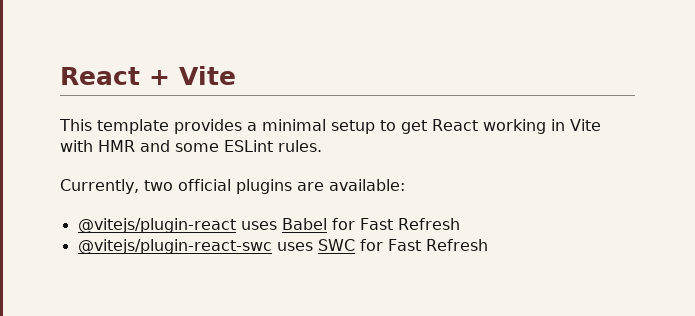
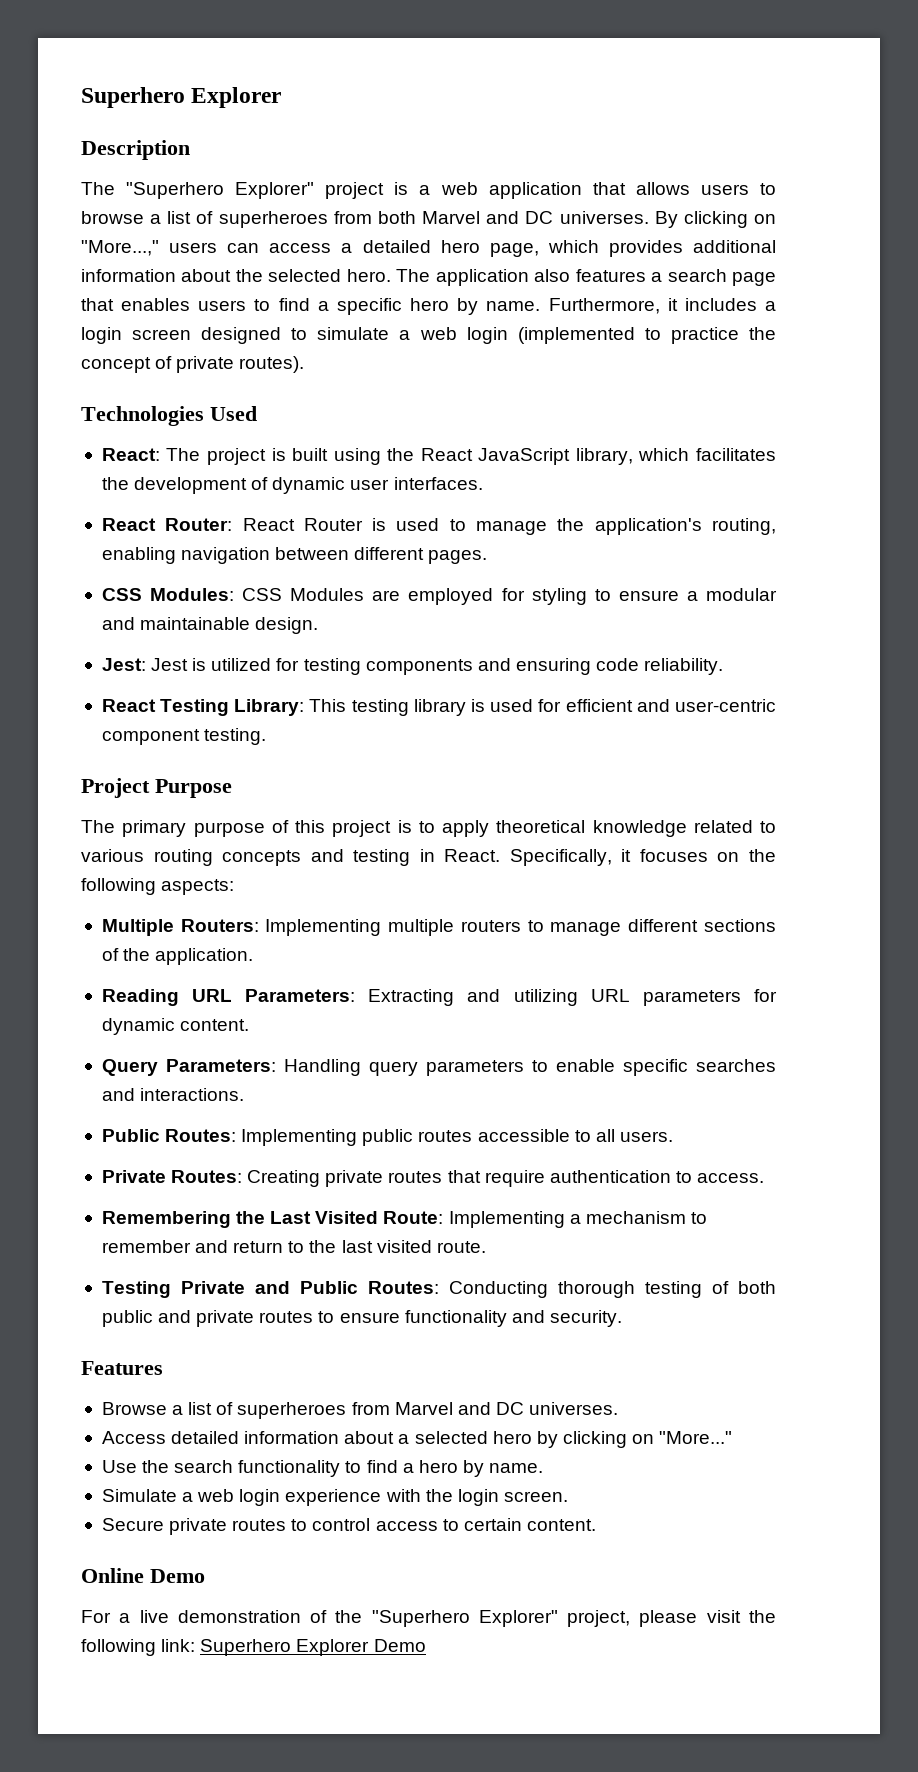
[60,66,236,85] [59,119,601,134] [60,140,322,152] [60,179,405,194] [77,218,460,233] [77,239,488,254] React + Vite // This template provides a minimal setup to get React working in Vite with HMR and some ESLint rules. // Currently, two official plugins are available: // @vitejs/plugin-react uses Babel for Fast Refresh // @vitejs/plugin-react-swc uses SWC for Fast Refresh -> [81,87,282,108] [81,140,190,160] [81,182,776,199] [81,211,776,228] [81,240,777,257] [81,269,776,286] [81,298,776,315] [81,327,777,344] [81,356,305,373] [81,406,257,426] [101,448,776,465] [101,477,483,494] [101,518,777,535] [101,547,488,564] [101,588,778,605] [101,617,319,634] [101,658,724,675] [101,699,777,716] [101,728,267,745] [81,778,232,798] [81,820,776,837] [81,849,776,866] [81,878,235,895] [101,919,777,936] [101,948,254,965] [101,989,778,1006] [101,1018,250,1035] [101,1059,777,1076] [101,1088,245,1101] [101,1129,673,1146] [101,1170,765,1187] [101,1211,707,1228] [101,1240,486,1253] [101,1281,777,1298] [101,1310,622,1327] [81,1361,163,1375] [101,1402,619,1419] [101,1431,733,1448] [101,1460,544,1477] [101,1489,568,1506] [101,1518,596,1535] [81,1568,205,1583] [81,1610,776,1627] [81,1639,426,1656] Superhero Explorer // Description // The "Superhero Explorer" project is a web application that allows users to browse a list of superheroes from both Marvel and DC universes. By clicking on "More...," users can access a detailed hero page, which provides additional information about the selected hero. The application also features a search page that enables users to find a specific hero by name. Furthermore, it includes a login screen designed to simulate a web login (implemented to practice the concept of private routes). // Technologies Used // React: The project is built using the React JavaScript library, which facilitates the development of dynamic user interfaces. // React Router: React Router is used to manage the application's routing, enabling navigation between different pages. // CSS Modules: CSS Modules are employed for styling to ensure a modular and maintainable design. // Jest: Jest is utilized for testing components and ensuring code reliability. // React Testing Library: This testing library is used for efficient and user-centric component testing. // Project Purpose // The primary purpose of this project is to apply theoretical knowledge related to various routing concepts and testing in React. Specifically, it focuses on the following aspects: // Multiple Routers: Implementing multiple routers to manage different sections of the application. // Reading URL Parameters: Extracting and utilizing URL parameters for dynamic content. // Query Parameters: Handling query parameters to enable specific searches and interactions. // Public Routes: Implementing public routes accessible to all users. // Private Routes: Creating private routes that require authentication to access. // Remembering the Last Visited Route: Implementing a mechanism to remember and return to the last visited route. // Testing Private and Public Routes: Conducting thorough testing of both public and private routes to ensure functionality and security. // Features // Browse a list of superheroes from Marvel and DC universes. // Access detailed information about a selected hero by clicking on "More..." // Use the search functionality to find a hero by name. // Simulate a web login experience with the login screen. // Secure private routes to control access to certain content. // Online Demo // For a live demonstration of the "Superhero Explorer" project, please visit the following link: Superhero Explorer Demo

